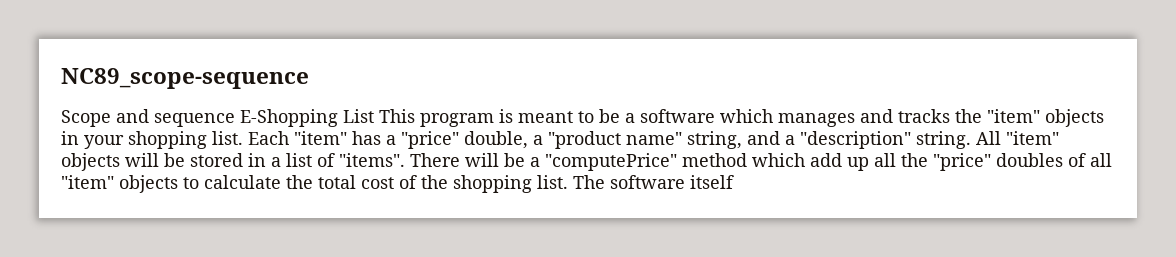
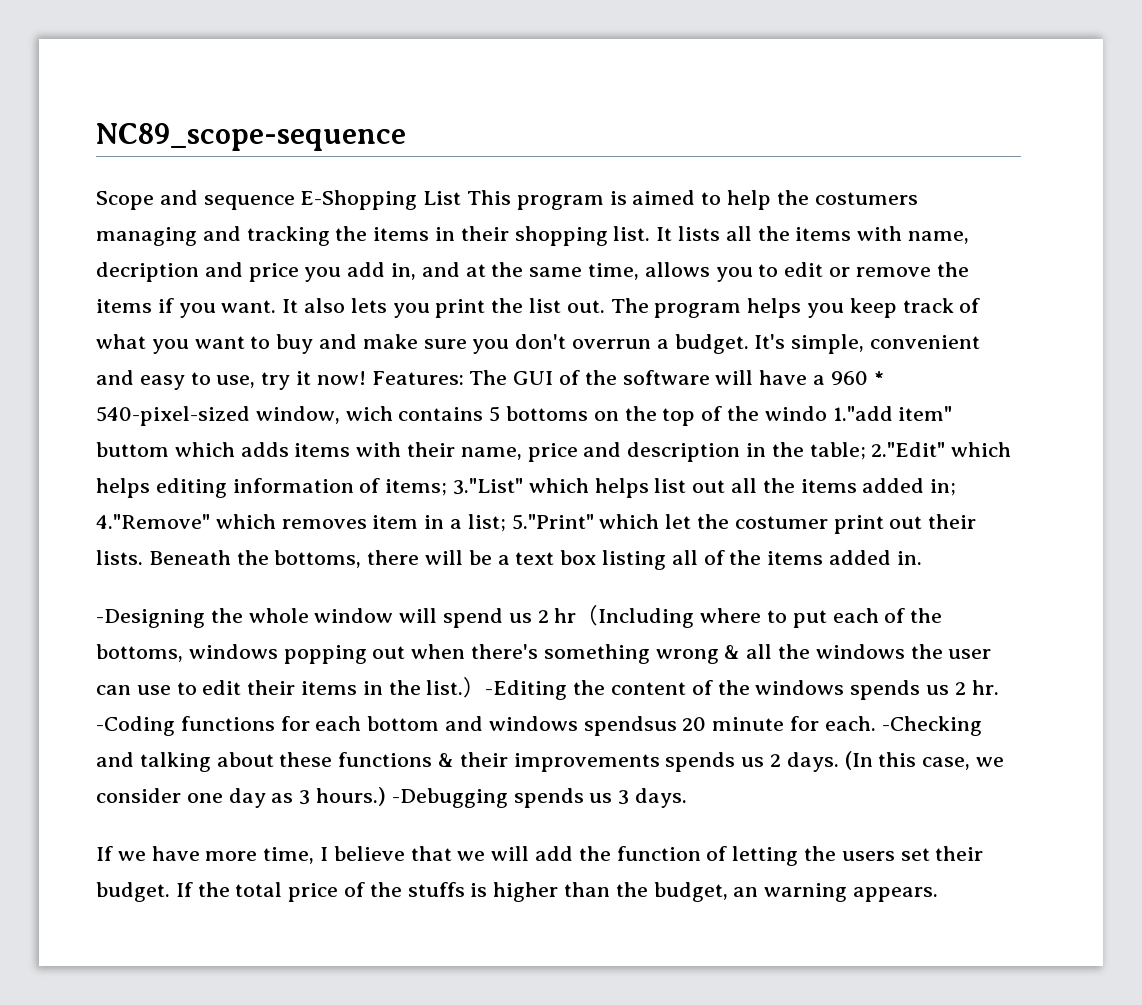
[518,109,1104,127] [61,131,1059,149] [61,153,1112,171] [61,175,281,193] meant to be a software which manages and tracks the "item" objects in your shopping list. Each "item" has a "price" double, a "product name" string, and a "description" string. All "item" objects will be stored in a list of "items". There will be a "computePrice" method which add up all the "price" doubles of all "item" objects to calculate -> [632,190,918,210] [96,226,970,246] [96,262,969,282] [96,298,981,318] [96,334,981,354] [96,370,884,390] [96,406,953,426] [96,442,1012,462] [96,478,957,498] [96,514,977,534] [96,550,922,570] [96,605,943,628] [96,644,992,664] [96,677,999,700] [96,716,982,736] [96,751,1005,772] [96,787,688,808] [96,846,984,866] [96,882,193,902] aimed to help the costumers managing and tracking the items in their shopping list. It lists all the items with name, decription and price you add in, and at the same time, allows you to edit or remove the items if you want. It also lets you print the list out. The program helps you keep track of what you want to buy and make sure you don't overrun a budget. It's simple, convenient and easy to use, try it now! Features: The GUI of the software will have a 960 * 540-pixel-sized window, wich contains 5 bottoms on the top of the windo 1."add item" buttom which adds items with their name, price and description in the table; 2."Edit" which helps editing information of items; 3."List" which helps list out all the items added in; 4."Remove" which removes item in a list; 5."Print" which let the costumer print out their lists. Beneath the bottoms, there will be a text box listing all of the items added in. // -Designing the whole window will spend us 2 hr（Including where to put each of the bottoms, windows popping out when there's something wrong & all the windows the user can use to edit their items in the list.）-Editing the content of the windows spends us 2 hr. -Coding functions for each bottom and windows spendsus 20 minute for each. -Checking and talking about these functions & their improvements spends us 2 days. (In this case, we consider one day as 3 hours.) -Debugging spends us 3 days. // If we have more time, I believe that we will add the function of letting the users set their budget. If
[361,175,734,193] cost of the shopping list. The software itself -> [288,882,939,902] price of the stuffs is higher than the budget, an warning appears.

